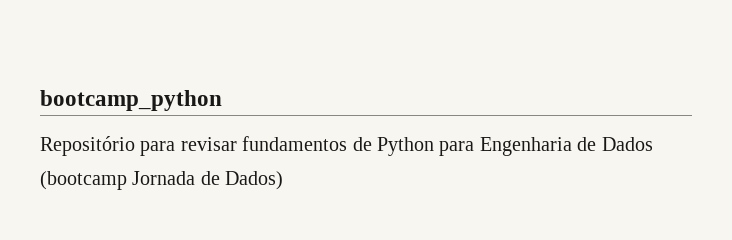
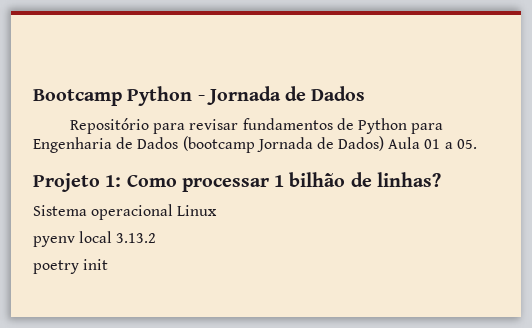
[40,90,222,111] bootcamp_python -> [33,86,366,106] Bootcamp Python - Jornada de Dados
(284, 180) none -> [388,137,477,149] [33,172,441,192] [33,204,218,220] [33,231,157,247] [33,259,109,274] Aula 01 a 05. // Projeto 1: Como processar 1 bilhão de linhas? // Sistema operacional Linux // pyenv local 3.13.2 // poetry init

